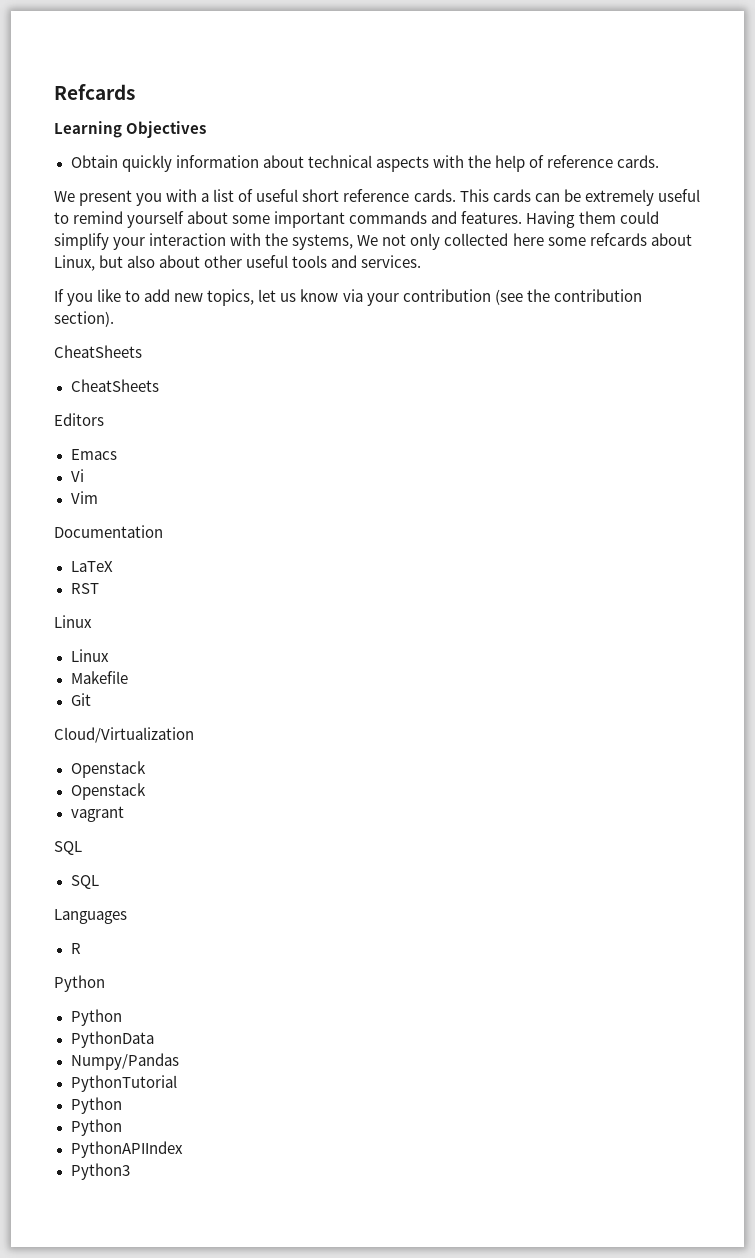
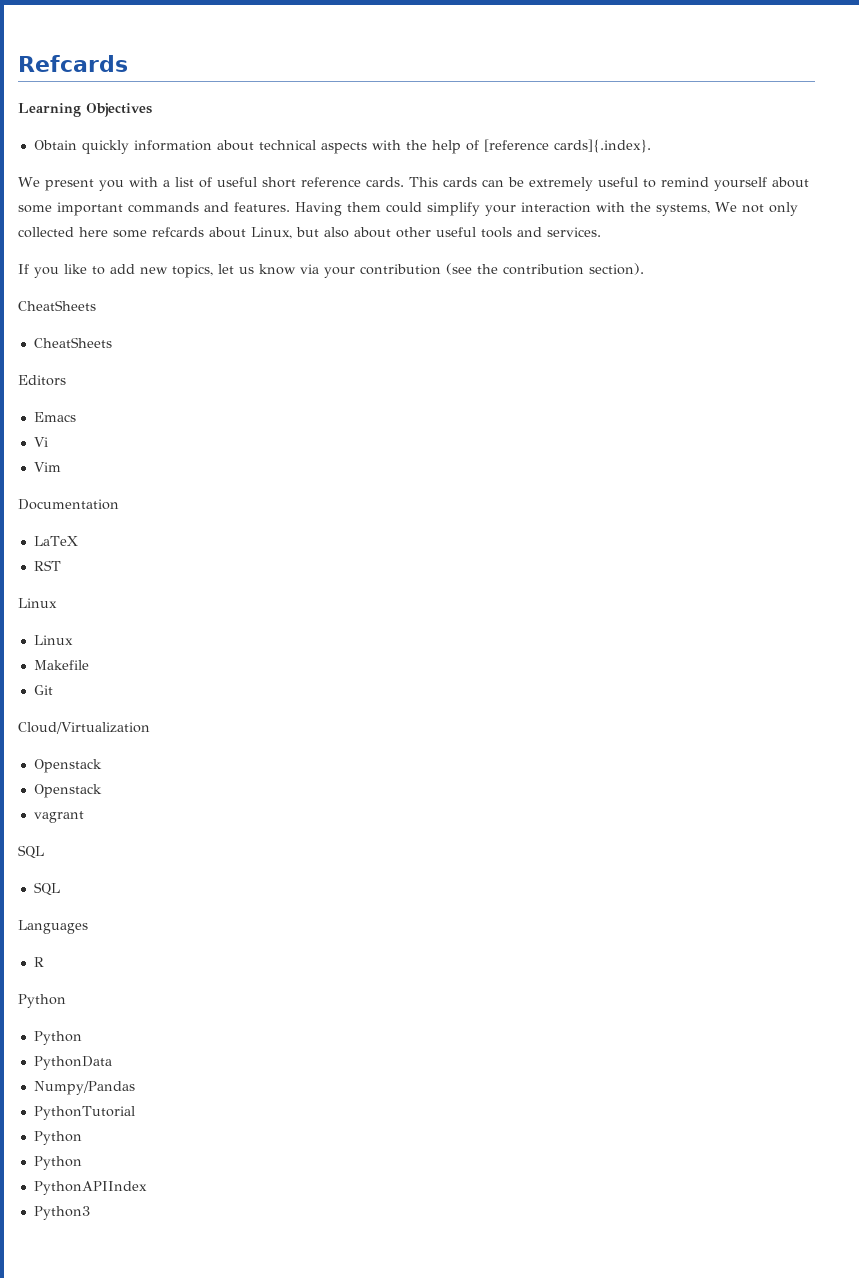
[547,155,660,168] reference cards. -> [483,139,651,153] [reference cards]{.index}.

